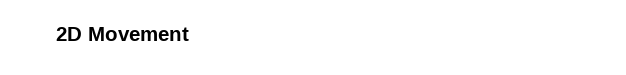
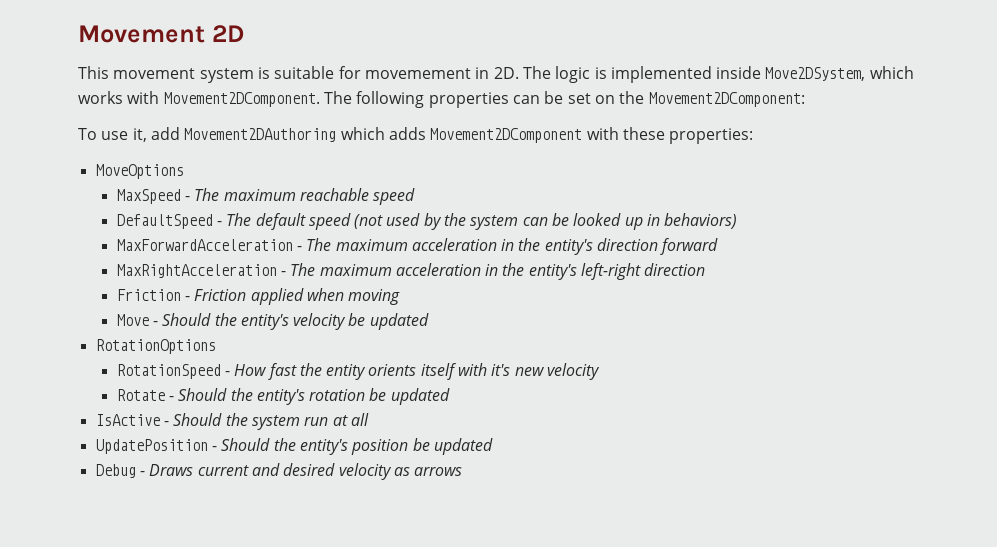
(56, 34) none -> [78,25,205,43] Movement
[88,27,189,41] Movement -> [78,66,914,83] [78,91,805,108] [78,127,754,144] [95,164,184,179] [116,188,416,205] [116,213,738,230] [116,238,719,255] [116,263,706,280] [116,288,401,305] [116,313,429,330] [95,339,216,354] [116,363,601,380] [116,388,450,405] [95,413,369,430] [95,438,493,455] [95,463,463,480] // This movement system is suitable for movemement in 2D. The logic is implemented inside Move2DSystem, which works with Movement2DComponent. The following properties can be set on the Movement2DComponent: // To use it, add Movement2DAuthoring which adds Movement2DComponent with these properties: // MoveOptions // MaxSpeed - The maximum reachable speed // DefaultSpeed - The default speed (not used by the system can be looked up in behaviors) // MaxForwardAcceleration - The maximum acceleration in the entity's direction forward // MaxRightAcceleration - The maximum acceleration in the entity's left-right direction // Friction - Friction applied when moving // Move - Should the entity's velocity be updated // RotationOptions // RotationSpeed - How fast the entity orients itself with it's new velocity // Rotate - Should the entity's rotation be updated // IsActive - Should the system run at all // UpdatePosition - Should the entity's position be updated // Debug - Draws current and desired velocity as arrows

